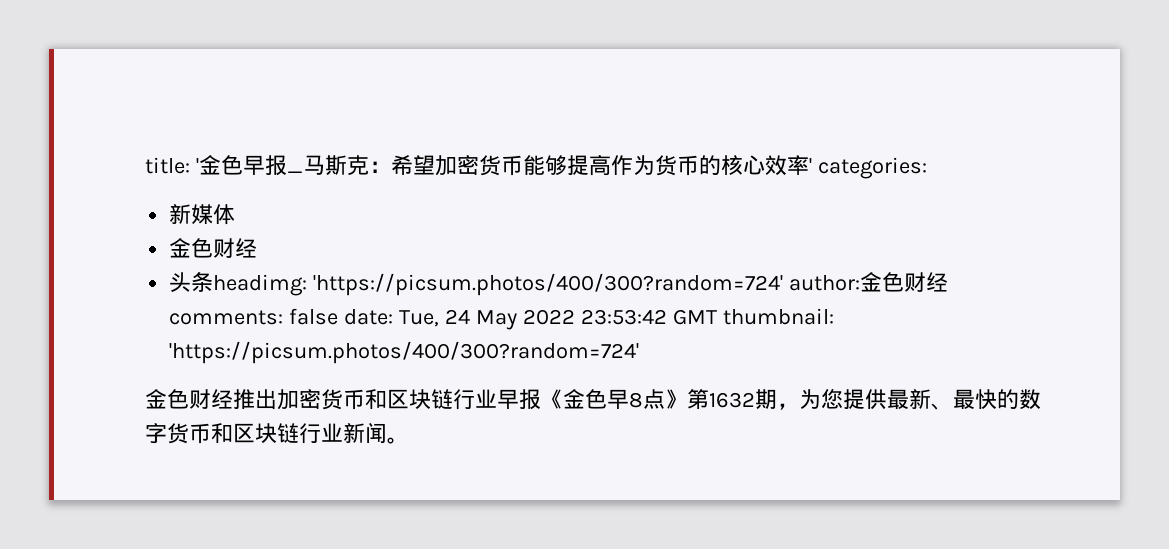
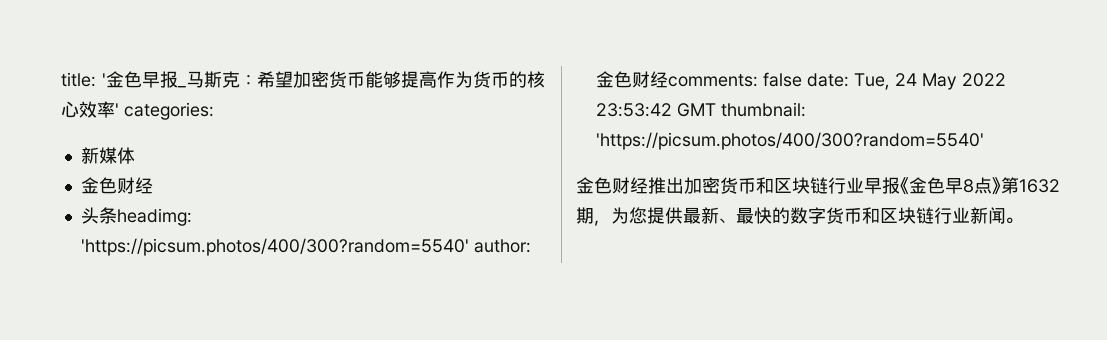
[313,273,784,296] 'https://picsum.photos/400/300?random=724' -> [80,238,469,256] 'https://picsum.photos/400/300?random=5540'
[169,341,640,364] 'https://picsum.photos/400/300?random=724' -> [595,132,984,150] 'https://picsum.photos/400/300?random=5540'

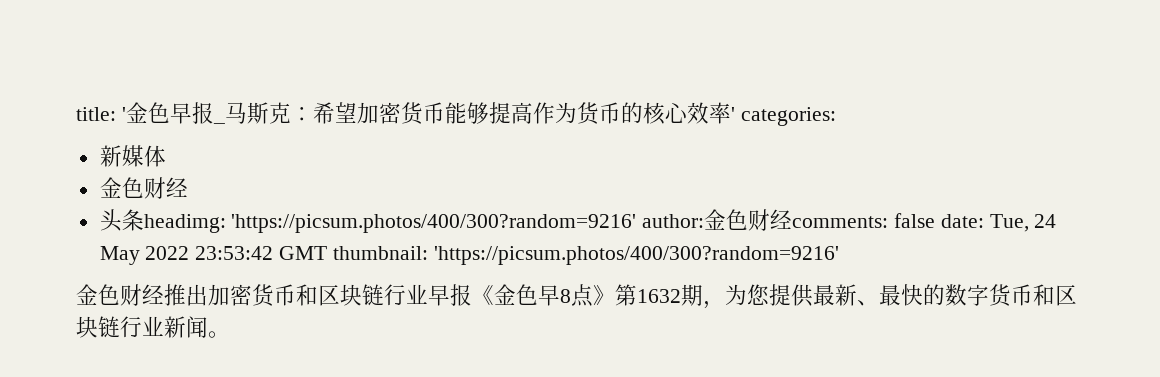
[80,238,469,256] 'https://picsum.photos/400/300?random=5540' -> [231,214,637,233] 'https://picsum.photos/400/300?random=9216'
[595,132,984,150] 'https://picsum.photos/400/300?random=5540' -> [433,246,839,265] 'https://picsum.photos/400/300?random=9216'

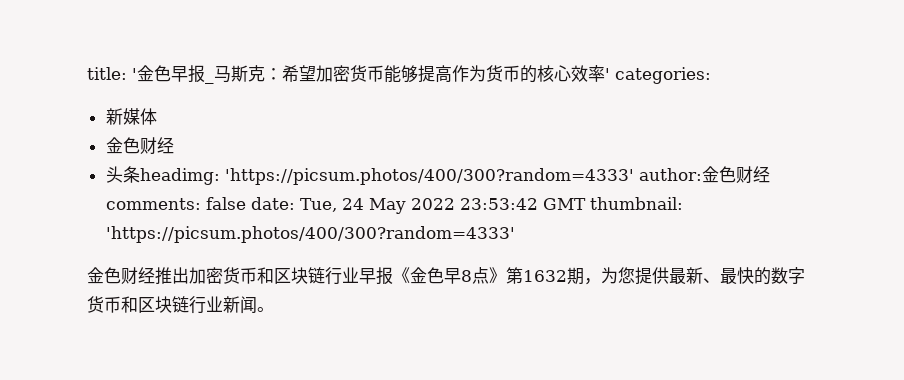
[231,214,637,233] 'https://picsum.photos/400/300?random=9216' -> [224,168,634,185] 'https://picsum.photos/400/300?random=4333'
[433,246,839,265] 'https://picsum.photos/400/300?random=9216' -> [105,226,515,243] 'https://picsum.photos/400/300?random=4333'

